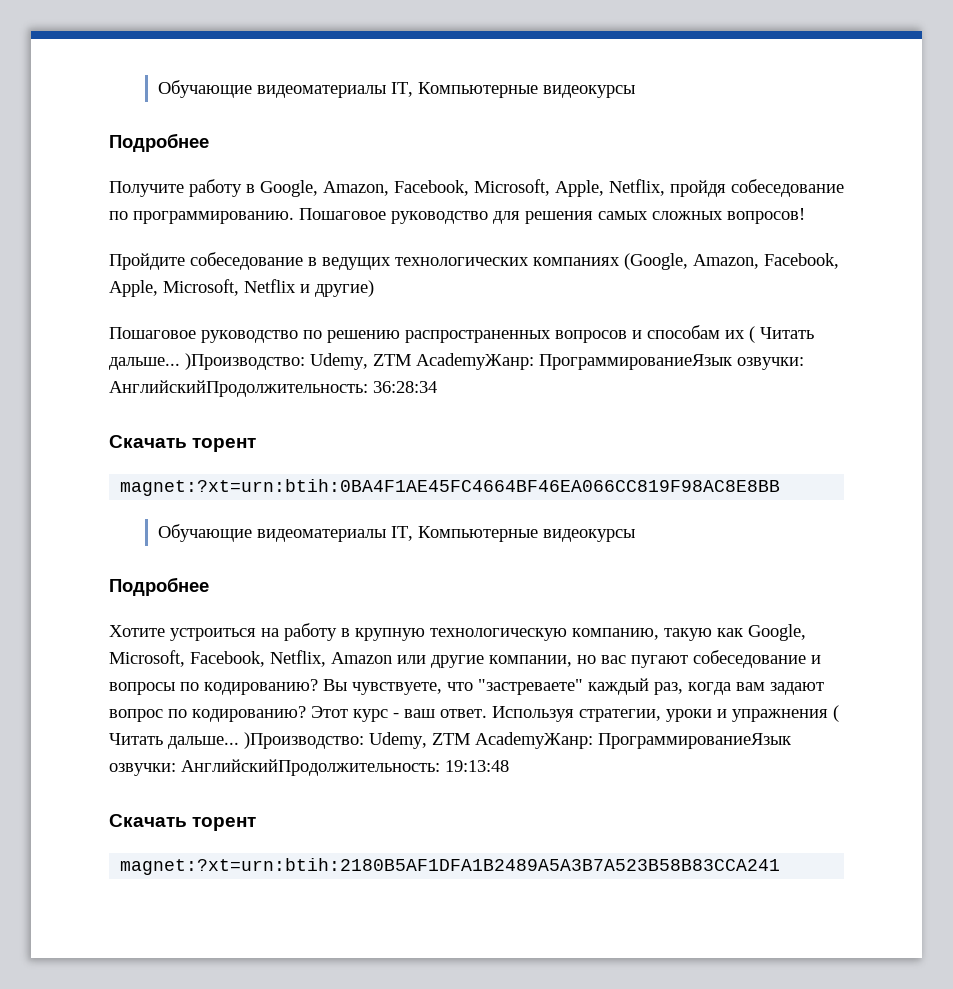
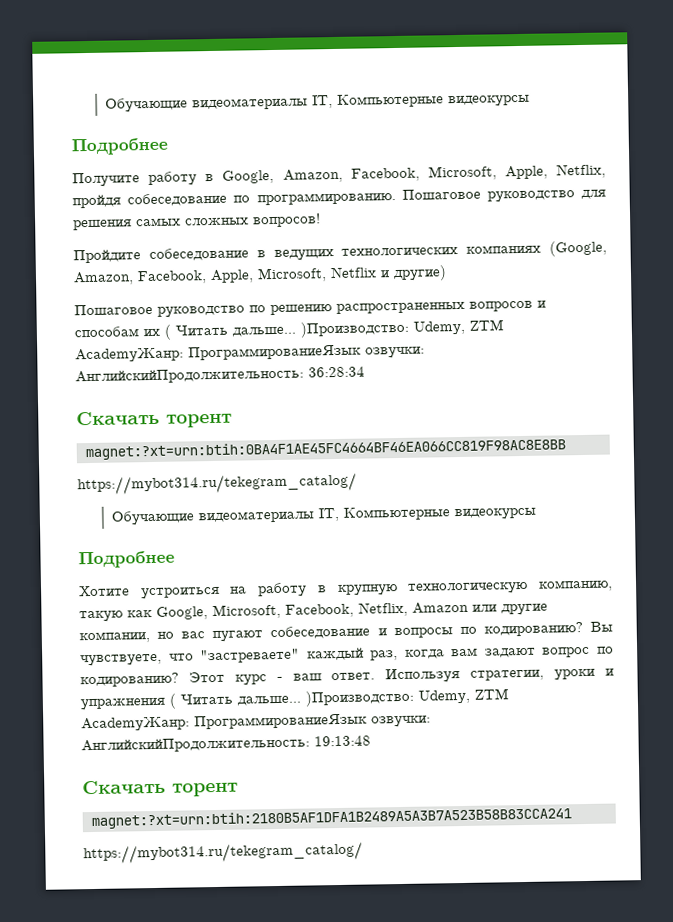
(781, 487) none -> [77,472,357,496] // https://mybot314.ru/tekegram_catalog/
(781, 866) none -> [83,841,363,865] // https://mybot314.ru/tekegram_catalog/

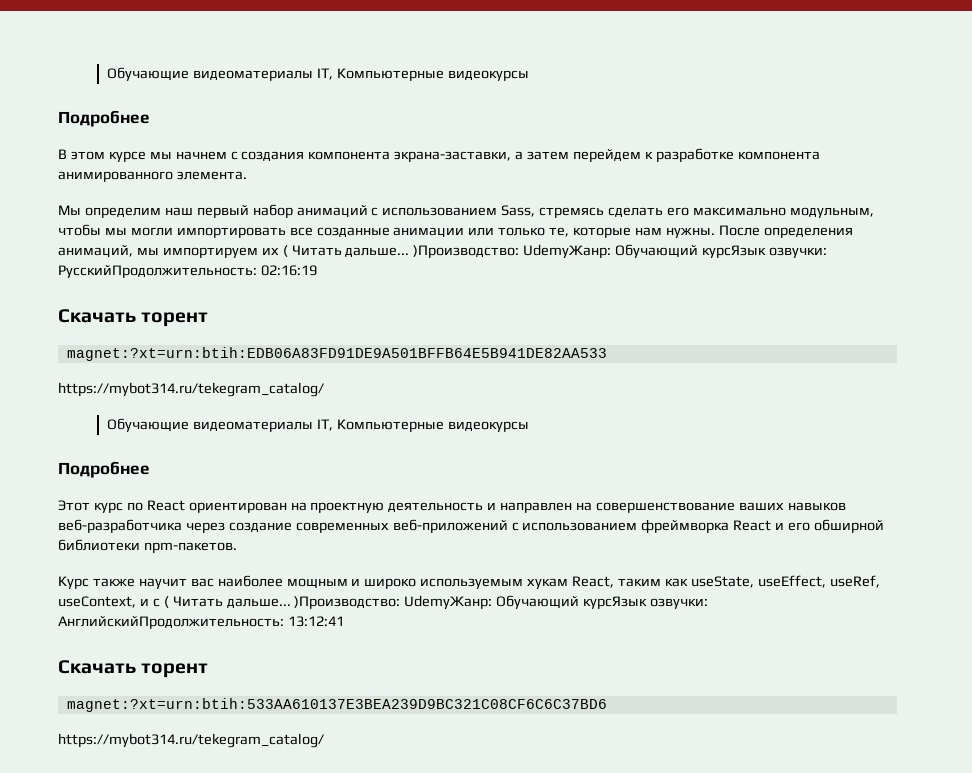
[105,93,531,113] [71,137,168,156] [72,163,606,188] [72,188,606,209] [73,213,321,231] [73,240,607,264] [73,265,447,286] [74,300,546,318] [74,326,139,338] Обучающие видеоматериалы IT, Компьютерные видеокурсы // Подробнее // Получите работу в Google, Amazon, Facebook, Microsoft, Apple, Netflix, пройдя собеседование по программированию. Пошаговое руководство для решения самых сложных вопросов! // Пройдите собеседование в ведущих технологических компаниях (Google, Amazon, Facebook, Apple, Microsoft, Netflix и другие) // Пошаговое руководство по решению распространенных вопросов и способам -> [107,67,529,81] [58,110,150,127] [58,148,820,162] [58,171,247,182] [58,204,874,218] [58,224,853,238] [58,245,258,258] Обучающие видеоматериалы IT, Компьютерные видеокурсы // Подробнее // В этом курсе мы начнем с создания компонента экрана-заставки, а затем перейдем к разработке компонента анимированного элемента. // Мы определим наш первый набор анимаций с использованием Sass, стремясь сделать его максимально модульным, чтобы мы могли импортировать все созданные анимации или только те, которые нам нужны. После определения анимаций, мы импортируем
[413,319,504,335] [75,344,425,363] [75,366,365,385] [76,410,232,428] [85,438,566,461] Udemy, ZTM AcademyЖанр: ПрограммированиеЯзык озвучки: АнглийскийПродолжительность: 36:28:34 // Скачать торент // magnet:?xt=urn:btih:0BA4F1AE45FC4664BF46EA066CC819F98AC8E8BB -> [523,244,828,259] [58,265,317,278] [58,309,209,327] [66,347,607,361] UdemyЖанр: Обучающий курсЯзык озвучки: РусскийПродолжительность: 02:16:19 // Скачать торент // magnet:?xt=urn:btih:EDB06A83FD91DE9A501BFFB64E5B941DE82AA533
[78,579,613,600] [79,601,548,623] [79,621,613,644] [80,646,614,667] [80,668,615,688] [80,688,509,711] [81,713,431,732] [81,735,371,754] [82,779,238,797] [91,807,572,830] Хотите устроиться на работу в крупную технологическую компанию, такую как Google, Microsoft, Facebook, Netflix, Amazon или другие компании, но вас пугают собеседование и вопросы по кодированию? Вы чувствуете, что "застреваете" каждый раз, когда вам задают вопрос по кодированию? Этот курс - ваш ответ. Используя стратегии, уроки и упражнения ( Читать дальше... )Производство: Udemy, ZTM AcademyЖанр: ПрограммированиеЯзык озвучки: АнглийскийПродолжительность: 19:13:48 // Скачать торент // magnet:?xt=urn:btih:2180B5AF1DFA1B2489A5A3B7A523B58B83CCA241 -> [58,500,846,513] [58,519,885,533] [58,539,237,554] [58,575,880,589] [58,595,709,610] [58,616,344,629] [58,660,209,678] [66,698,607,712] Этот курс по React ориентирован на проектную деятельность и направлен на совершенствование ваших навыков веб-разработчика через создание современных веб-приложений с использованием фреймворка React и его обширной библиотеки npm-пакетов. // Курс также научит вас наиболее мощным и широко используемым хукам React, таким как useState, useEffect, useRef, useContext, и с ( Читать дальше... )Производство: UdemyЖанр: Обучающий курсЯзык озвучки: АнглийскийПродолжительность: 13:12:41 // Скачать торент // magnet:?xt=urn:btih:533AA610137E3BEA239D9BC321C08CF6C6C37BD6

